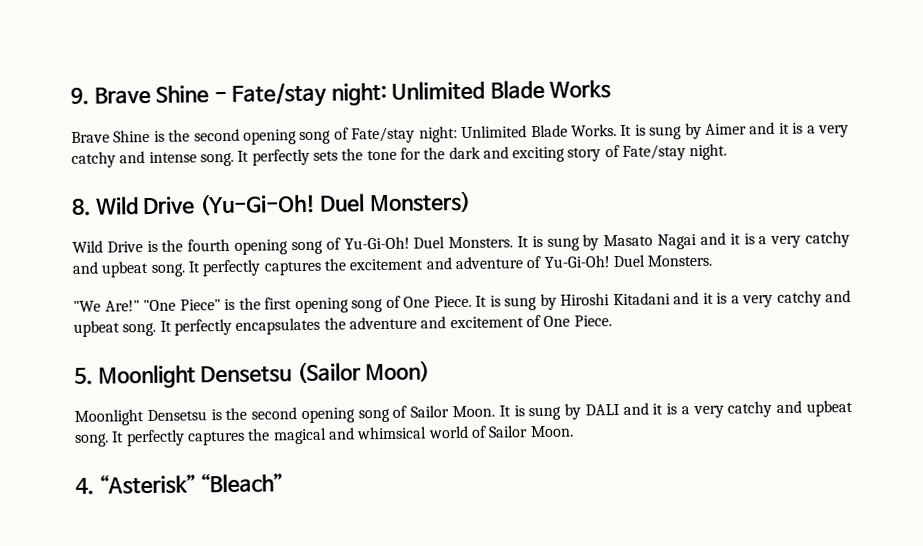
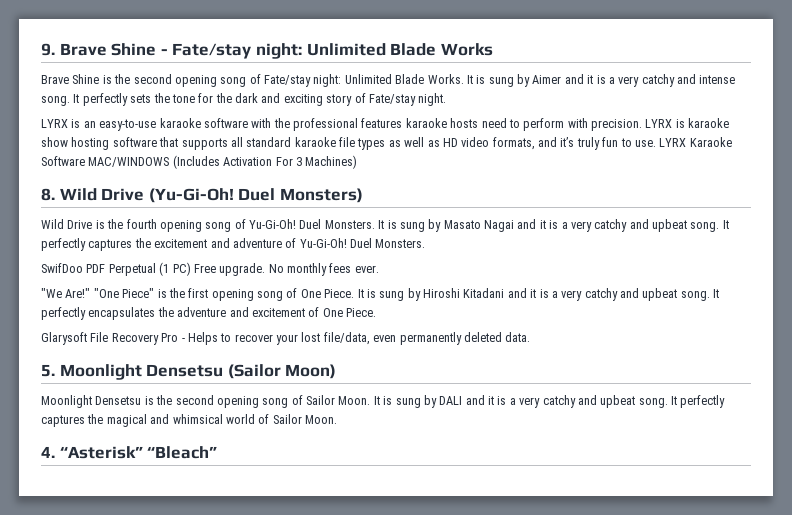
(728, 152) none -> [41,118,730,131] [41,137,732,150] [41,155,358,169] // LYRX is an easy-to-use karaoke software with the professional features karaoke hosts need to perform with precision. LYRX is karaoke show hosting software that supports all standard karaoke file types as well as HD video formats, and it’s truly fun to use. LYRX Karaoke Software MAC/WINDOWS (Includes Activation For 3 Machines)
(713, 260) none -> [41,262,379,276] // SwifDoo PDF Perpetual (1 PC) Free upgrade. No monthly fees ever.
(612, 321) none -> [41,332,531,345] // Glarysoft File Recovery Pro - Helps to recover your lost file/data, even permanently deleted data.

